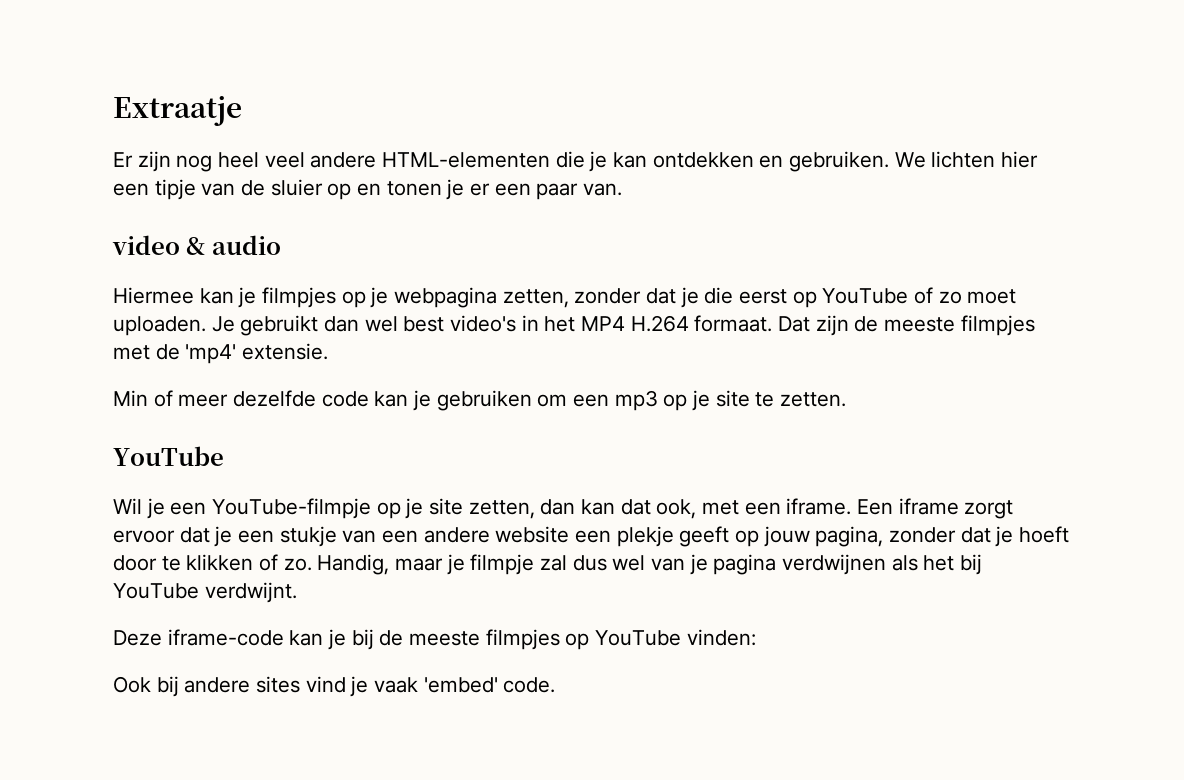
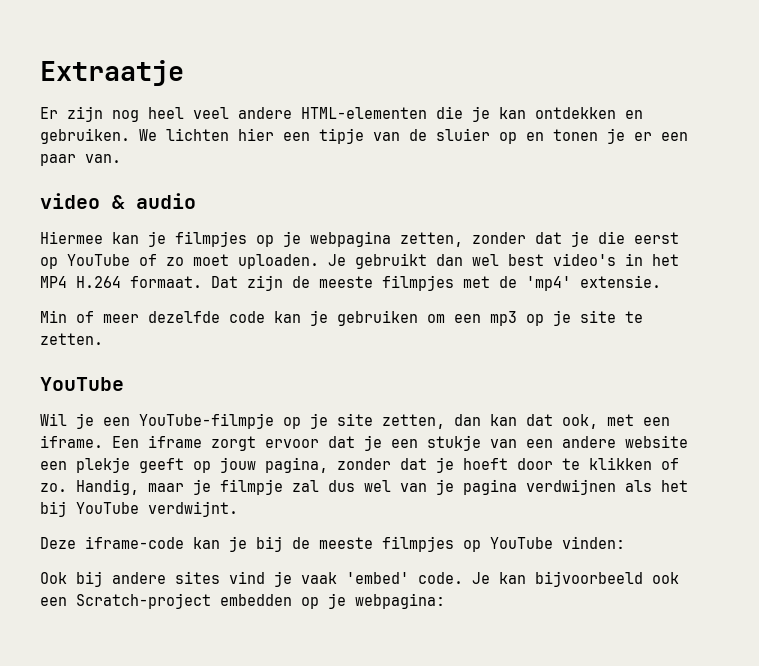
(556, 685) none -> [472,571,679,587] [40,593,445,609] Je kan bijvoorbeeld ook een Scratch-project embedden op je webpagina:

